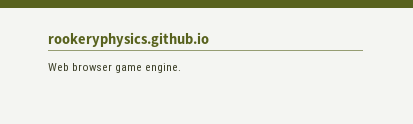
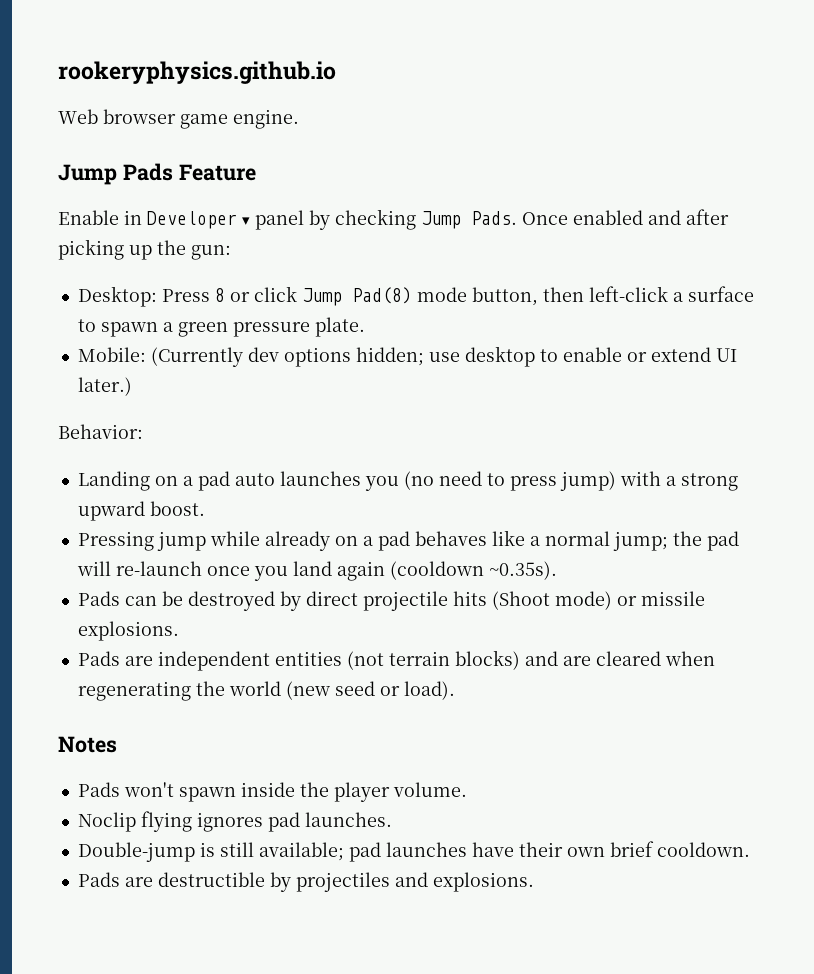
(182, 68) none -> [58,163,256,185] [58,209,729,230] [58,239,231,260] [77,286,754,307] [77,317,365,337] [77,346,737,367] [77,377,132,396] [58,424,143,439] [77,471,738,491] [77,501,205,521] [77,530,739,551] [76,561,557,581] [77,591,705,611] [77,621,179,641] [77,650,715,671] [77,681,455,701] [58,736,117,753] [77,782,467,802] [77,811,392,832] [77,841,750,862] [77,872,534,892] // Jump Pads Feature // Enable in Developer ▾ panel by checking Jump Pads. Once enabled and after picking up the gun: // Desktop: Press 8 or click Jump Pad(8) mode button, then left-click a surface to spawn a green pressure plate. // Mobile: (Currently dev options hidden; use desktop to enable or extend UI later.) // Behavior: // Landing on a pad auto launches you (no need to press jump) with a strong upward boost. // Pressing jump while already on a pad behaves like a normal jump; the pad will re-launch once you land again (cooldown ~0.35s). // Pads can be destroyed by direct projectile hits (Shoot mode) or missile explosions. // Pads are independent entities (not terrain blocks) and are cleared when regenerating the world (new seed or load). // Notes // Pads won't spawn inside the player volume. // Noclip flying ignores pad launches. // Double-jump is still available; pad launches have their own brief cooldown. // Pads are destructible by projectiles and explosions.

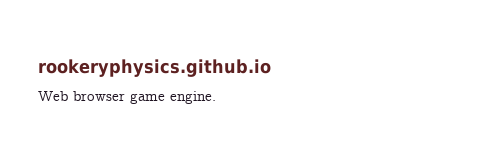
[58,163,256,185] [58,209,729,230] [58,239,231,260] [77,286,754,307] [77,317,365,337] [77,346,737,367] [77,377,132,396] [58,424,143,439] [77,471,738,491] [77,501,205,521] [77,530,739,551] [76,561,557,581] [77,591,705,611] [77,621,179,641] [77,650,715,671] [77,681,455,701] [58,736,117,753] [77,782,467,802] [77,811,392,832] [77,841,750,862] [77,872,534,892] // Jump Pads Feature // Enable in Developer ▾ panel by checking Jump Pads. Once enabled and after picking up the gun: // Desktop: Press 8 or click Jump Pad(8) mode button, then left-click a surface to spawn a green pressure plate. // Mobile: (Currently dev options hidden; use desktop to enable or extend UI later.) // Behavior: // Landing on a pad auto launches you (no need to press jump) with a strong upward boost. // Pressing jump while already on a pad behaves like a normal jump; the pad will re-launch once you land again (cooldown ~0.35s). // Pads can be destroyed by direct projectile hits (Shoot mode) or missile explosions. // Pads are independent entities (not terrain blocks) and are cleared when regenerating the world (new seed or load). // Notes // Pads won't spawn inside the player volume. // Noclip flying ignores pad launches. // Double-jump is still available; pad launches have their own brief cooldown. // Pads are destructible by projectiles and explosions. -> (216, 97) none

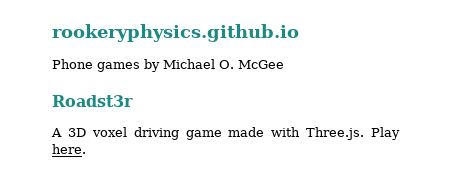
[38,91,216,104] Web browser game engine. -> [52,59,284,72] [52,95,133,107] [51,127,400,140] [52,144,86,154] Phone games by Michael O. McGee // Roadst3r // A 3D voxel driving game made with Three.js. Play here.

